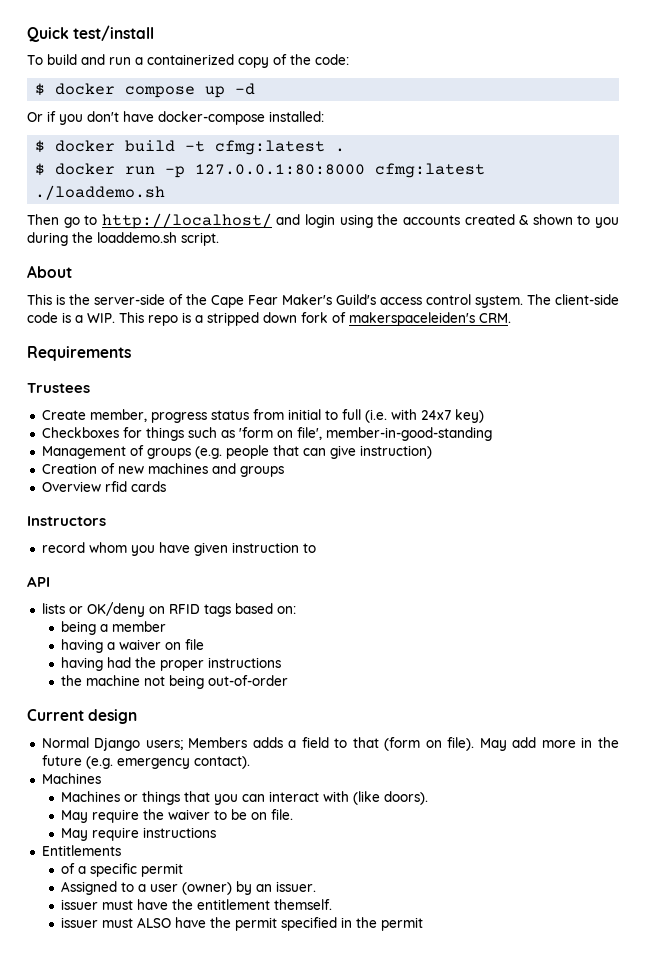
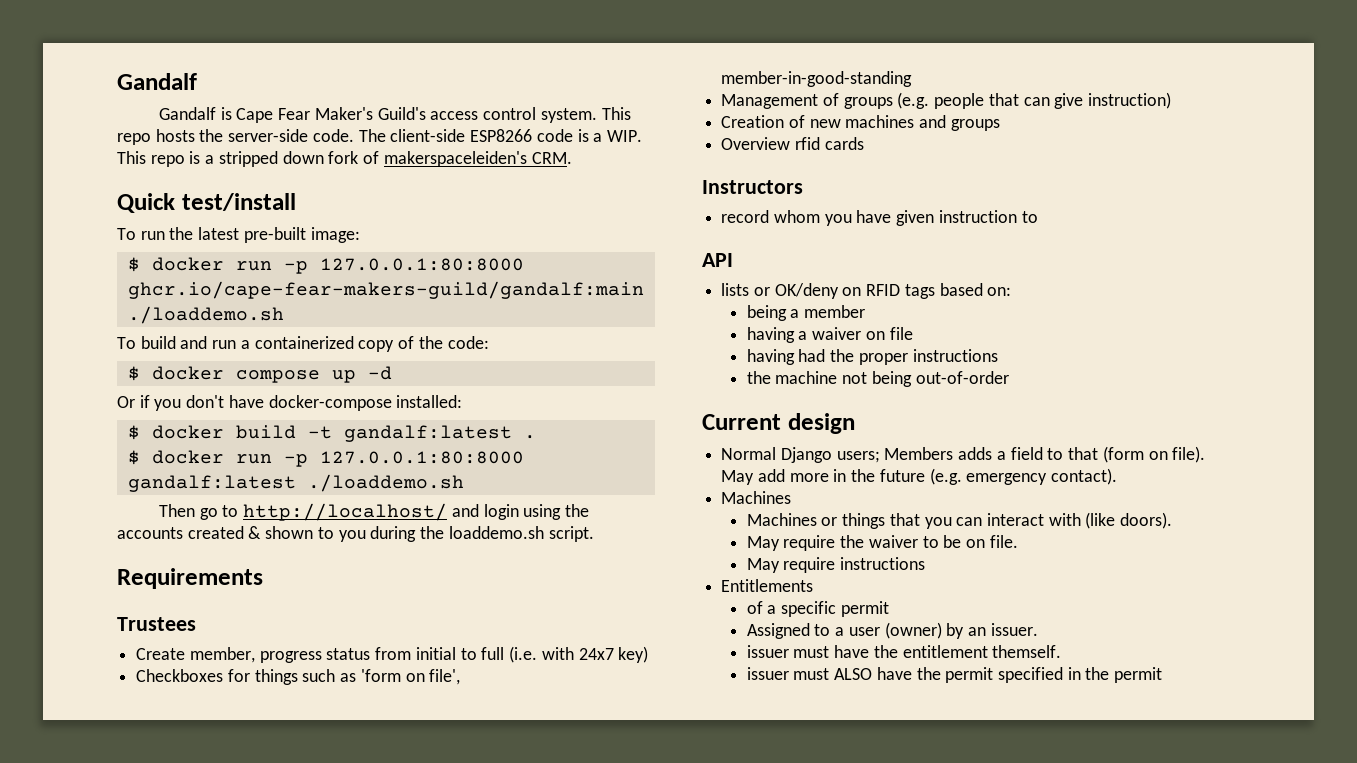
[27,25,155,42] Quick test/install -> [117,73,197,90] [159,107,631,123] [117,129,642,145] [117,151,572,167] [117,193,296,213] [117,227,360,243] [127,257,524,274] [127,281,644,299] [127,306,284,324] Gandalf // Gandalf is Cape Fear Maker's Guild's access control system. This repo hosts the server-side code. The client-side ESP8266 code is a WIP. This repo is a stripped down fork of makerspaceleiden's CRM. // Quick test/install // To run the latest pre-built image: // $ docker run -p 127.0.0.1:80:8000 ghcr.io/cape-fear-makers-guild/gandalf:main ./loaddemo.sh
[215,140,326,155] cfmg:latest -> [343,425,512,442] gandalf:latest
[375,163,486,178] cfmg:latest -> [127,475,296,492] gandalf:latest
[27,265,72,278] [27,294,619,308] [27,312,511,326] // About // This is the server-side of the Cape Fear Maker's Guild's access control system. The client-side code is a WIP. This repo is a stripped down fork of makerspaceleiden's CRM. -> (594, 534) none

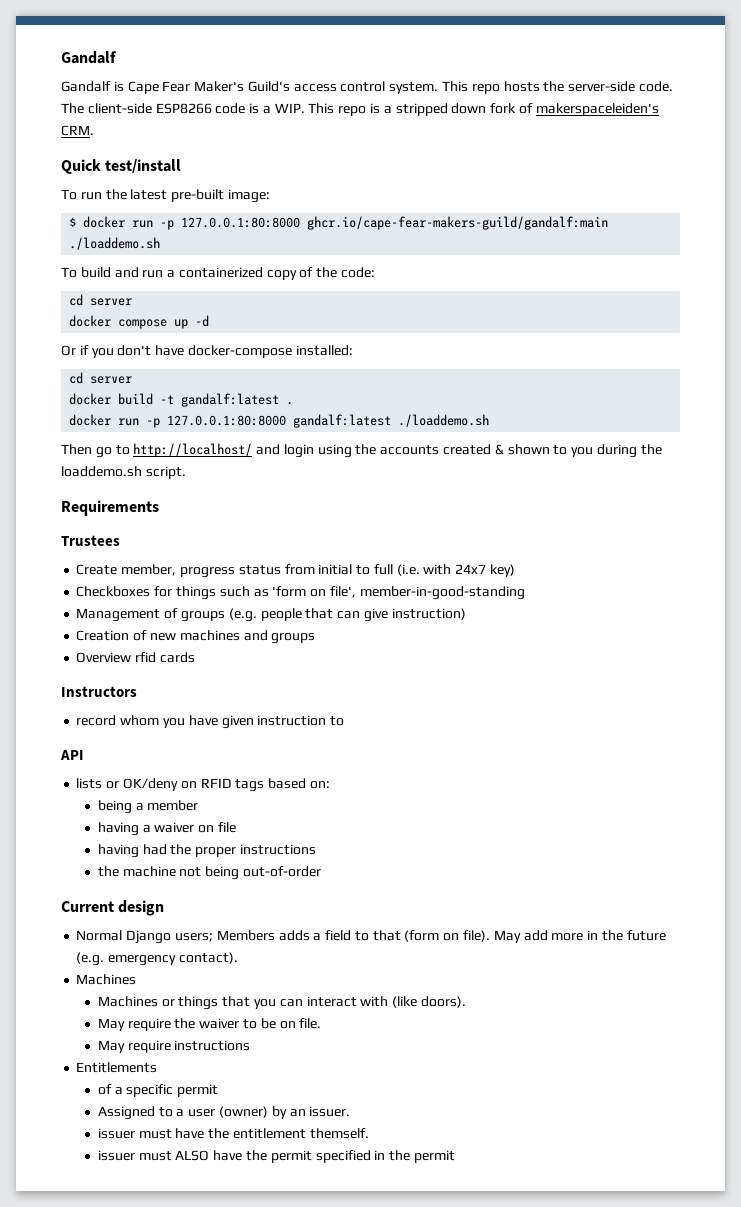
[127,366,140,381] $ -> [69,294,133,306] cd server //
[127,425,140,440] $ -> [69,372,133,384] cd server //
[127,450,140,465] $ -> (294, 403) none

